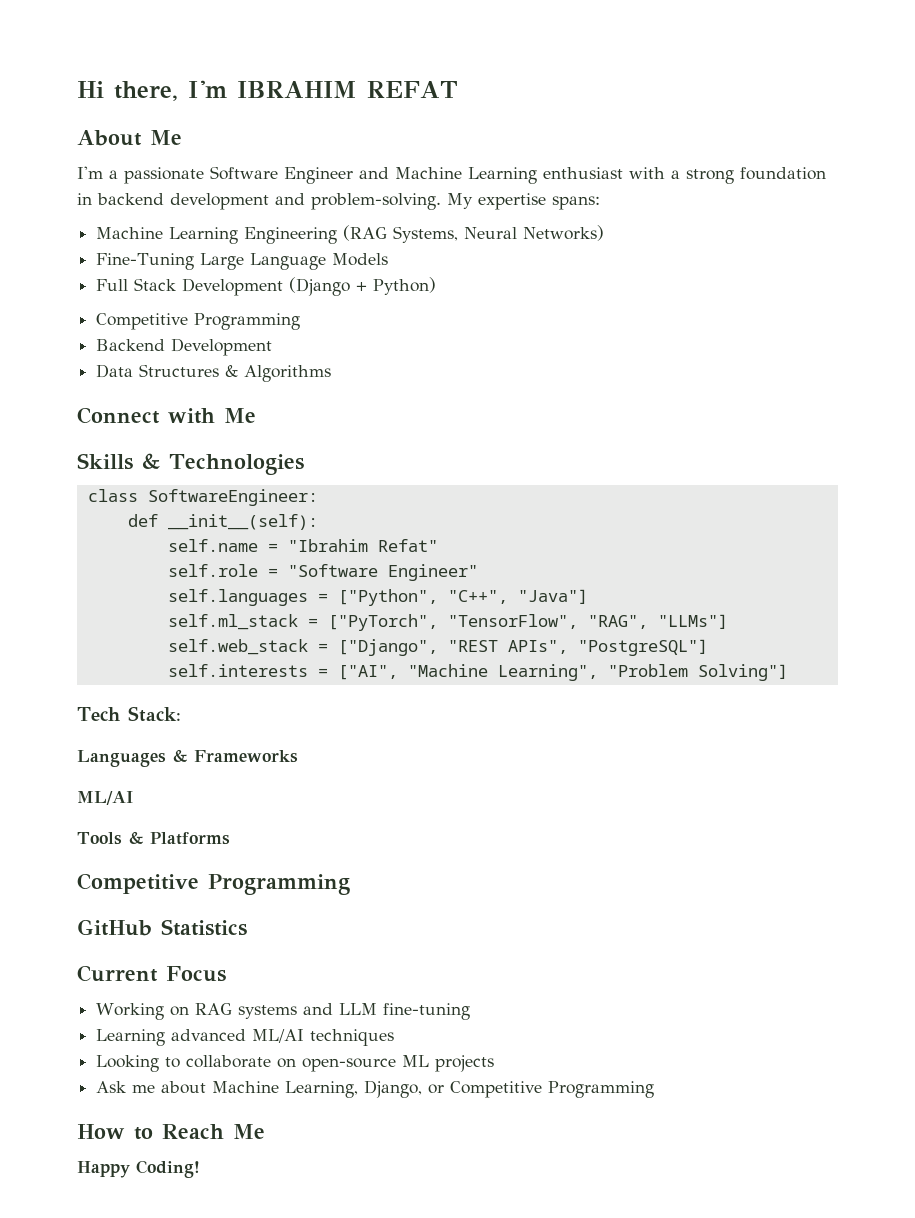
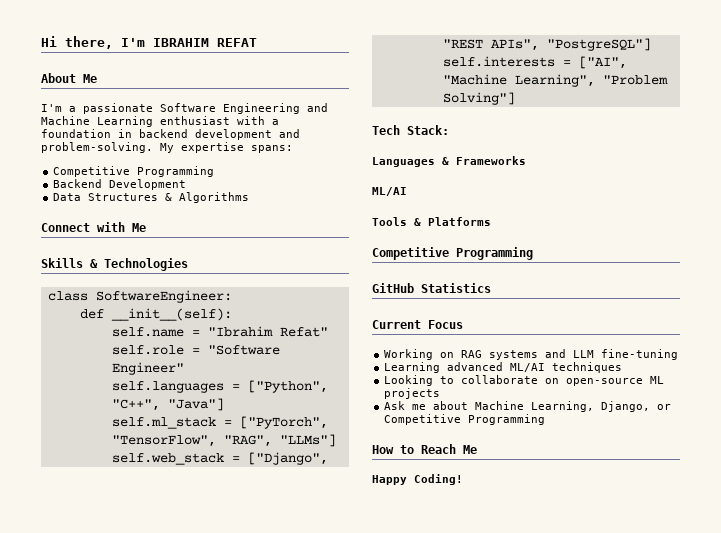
[284,167,353,184] Engineer -> [223,103,300,114] Engineering
[686,169,734,184] strong -> (279, 122) none
[96,225,605,244] [96,253,389,270] [96,277,437,296] // Machine Learning Engineering (RAG Systems, Neural Networks) // Fine-Tuning Large Language Models // Full Stack Development (Django + Python) -> (293, 149) none

